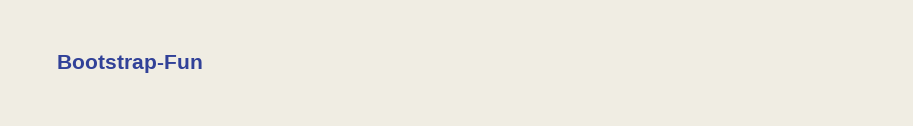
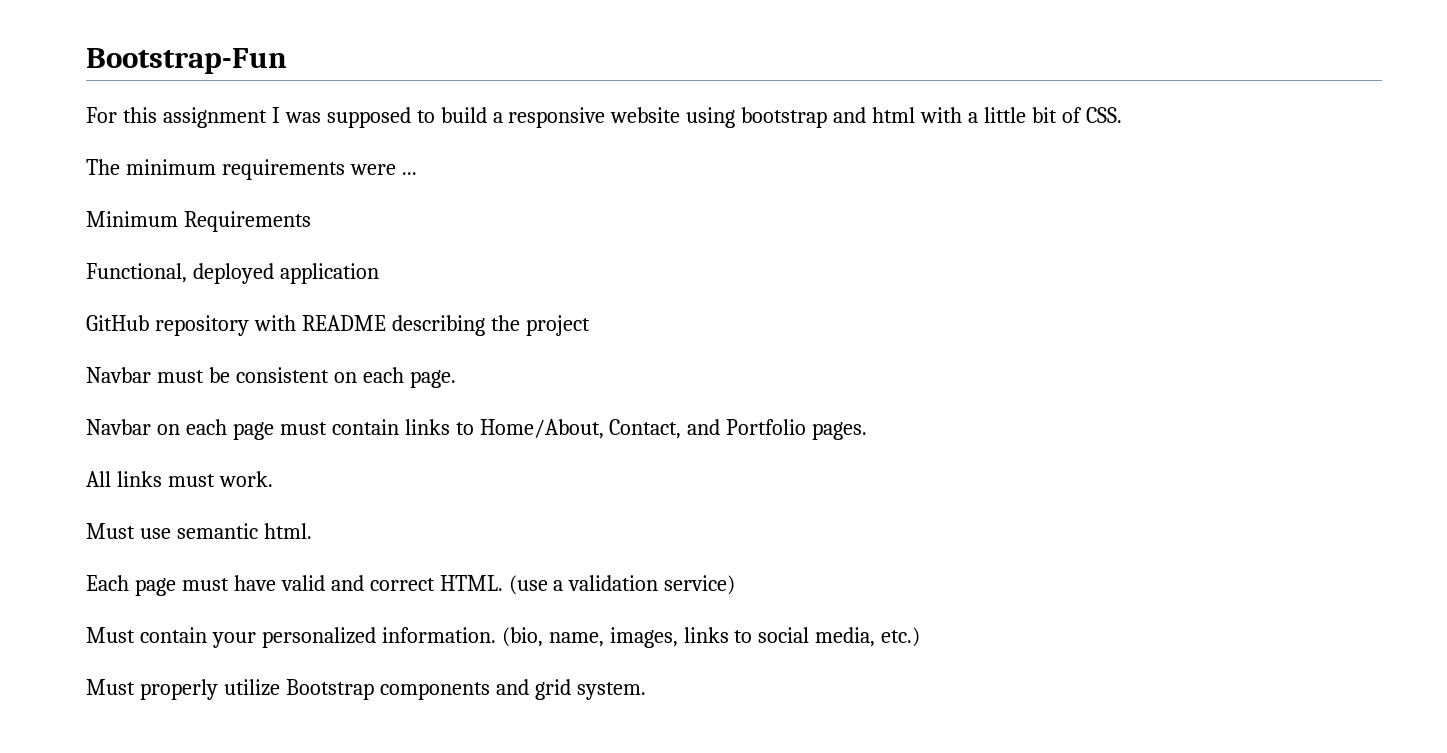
(203, 64) none -> [86,107,1122,128] [86,159,417,180] [86,211,311,232] [86,263,379,284] [86,315,590,336] [86,367,456,388] [86,419,868,440] [86,471,273,487] [86,523,312,539] [86,575,736,596] [86,627,921,648] [86,679,646,700] // For this assignment I was supposed to build a responsive website using bootstrap and html with a little bit of CSS. // The minimum requirements were ... // Minimum Requirements // Functional, deployed application // GitHub repository with README describing the project // Navbar must be consistent on each page. // Navbar on each page must contain links to Home/About, Contact, and Portfolio pages. // All links must work. // Must use semantic html. // Each page must have valid and correct HTML. (use a validation service) // Must contain your personalized information. (bio, name, images, links to social media, etc.) // Must properly utilize Bootstrap components and grid system.

